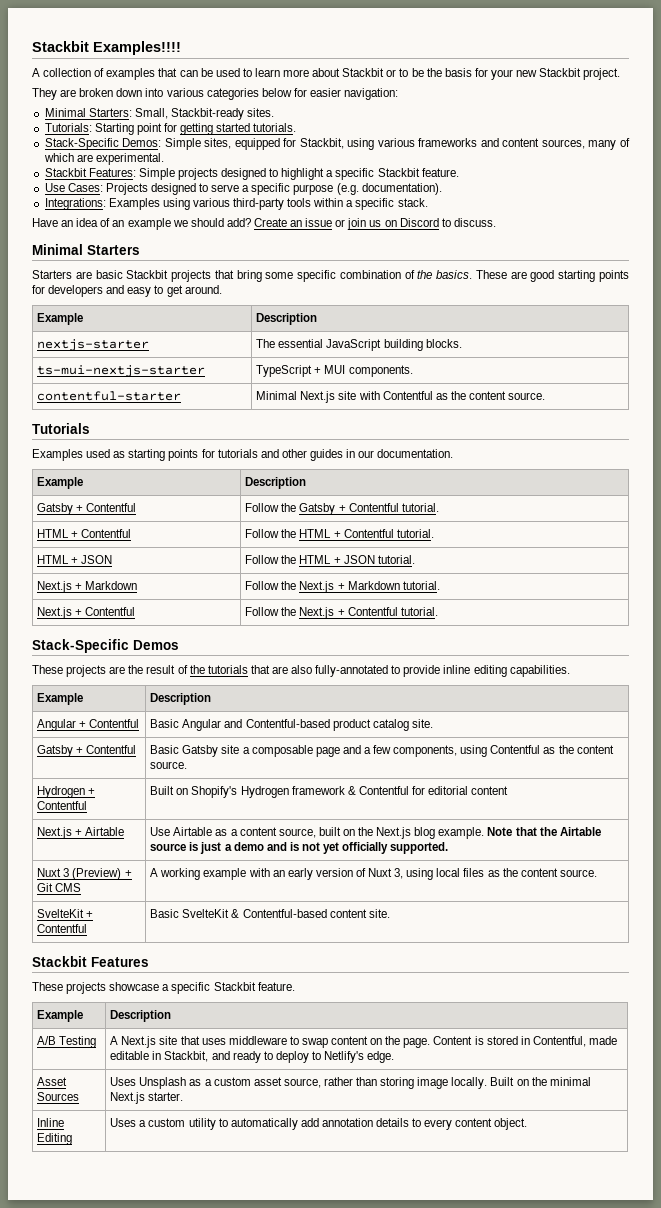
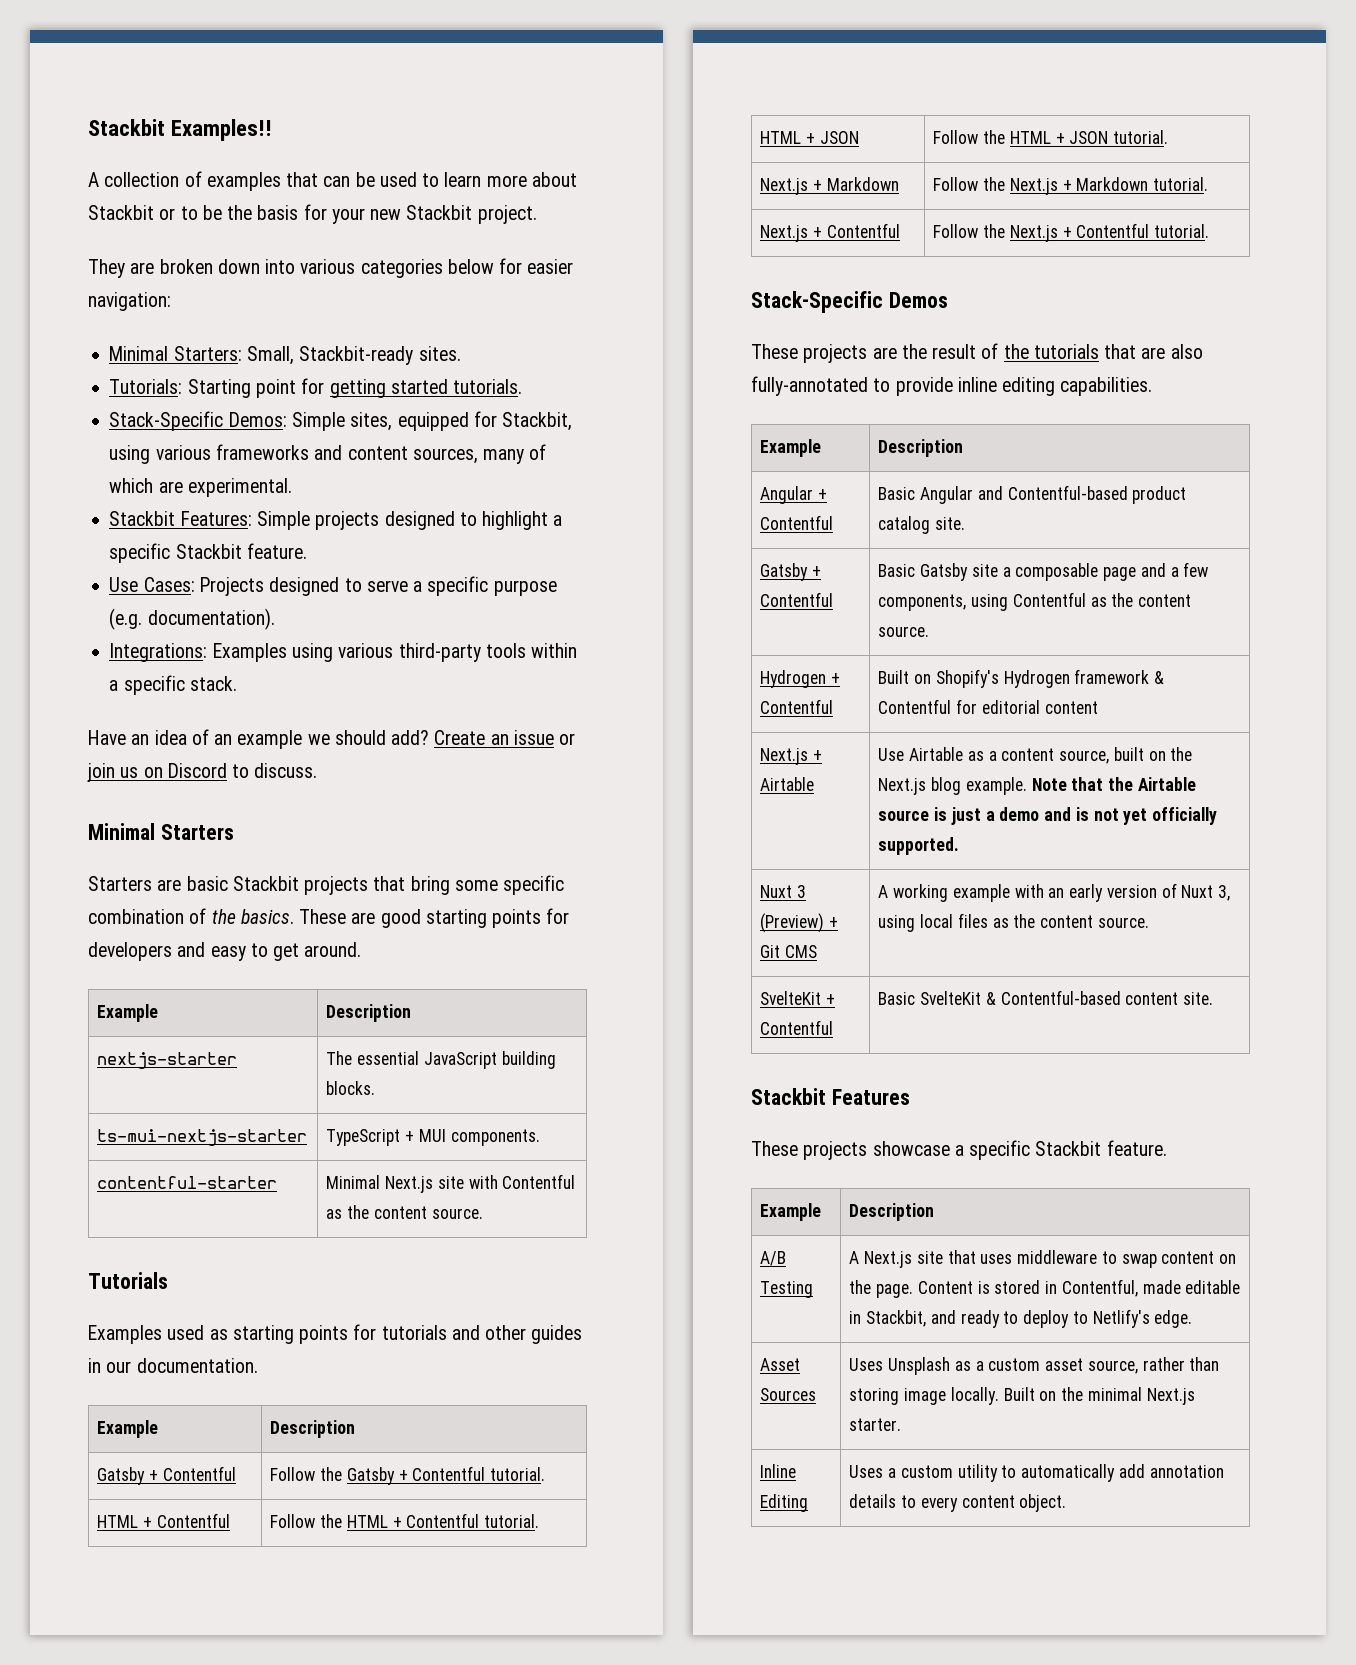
[32,41,181,55] Stackbit Examples!!!! -> [88,119,273,141] Stackbit Examples!!

